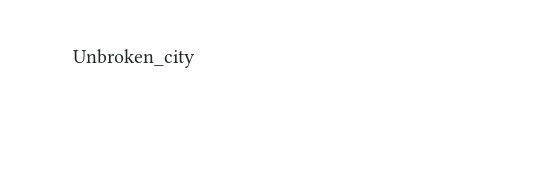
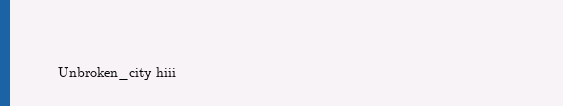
(195, 58) none -> [156,67,176,77] hiii

